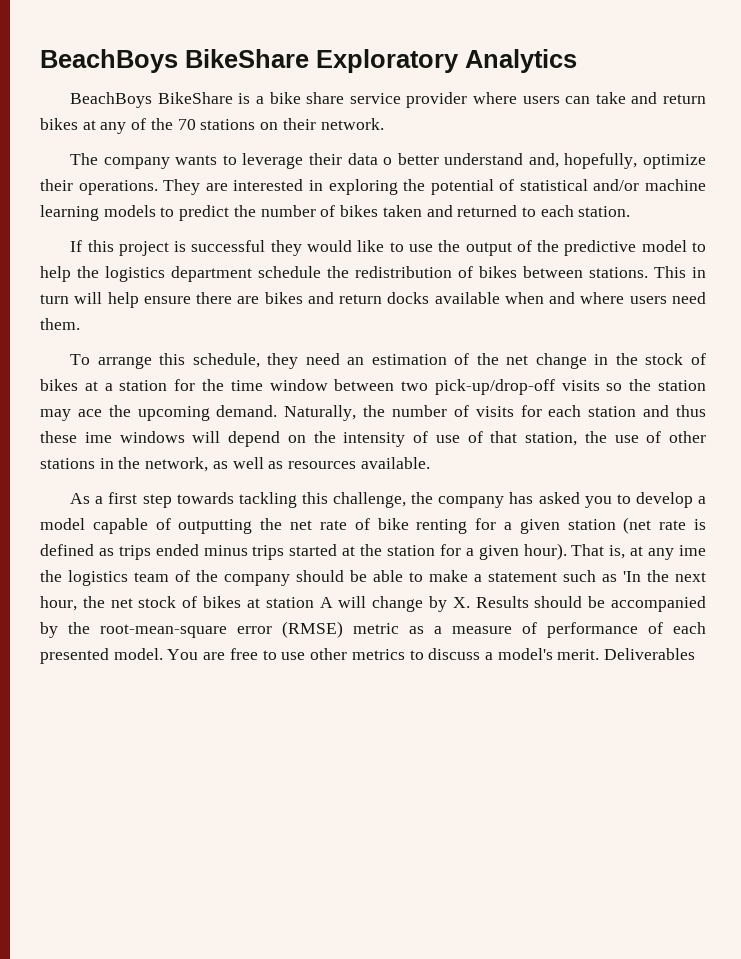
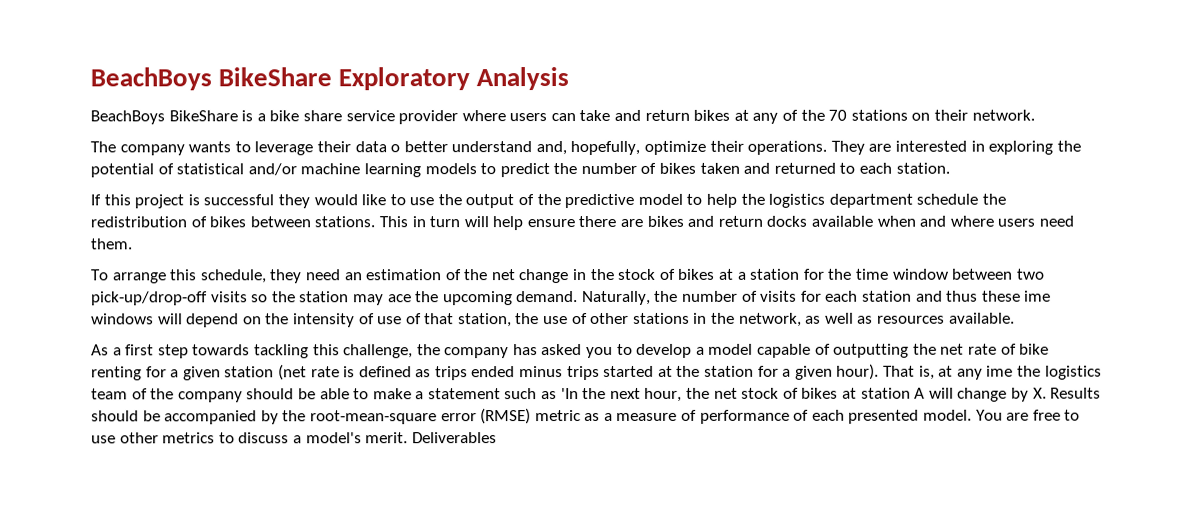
[465,49,577,73] Analytics -> [476,67,570,91] Analysis

